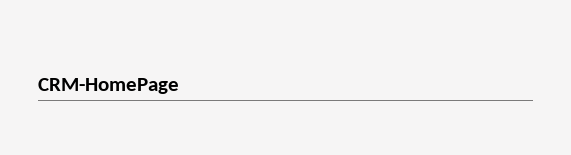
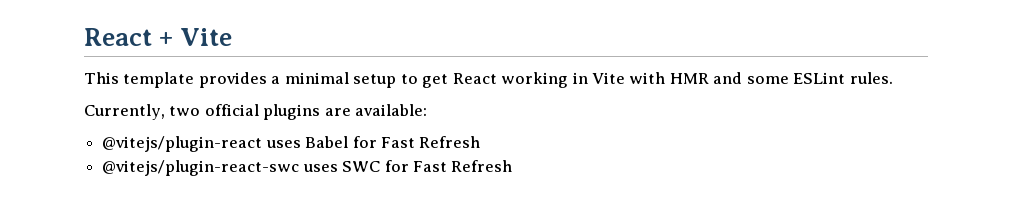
[38,78,179,94] CRM-HomePage -> [84,28,233,46] [84,72,893,88] [84,104,428,120] [102,136,481,152] [102,160,513,176] React + Vite // This template provides a minimal setup to get React working in Vite with HMR and some ESLint rules. // Currently, two official plugins are available: // @vitejs/plugin-react uses Babel for Fast Refresh // @vitejs/plugin-react-swc uses SWC for Fast Refresh

